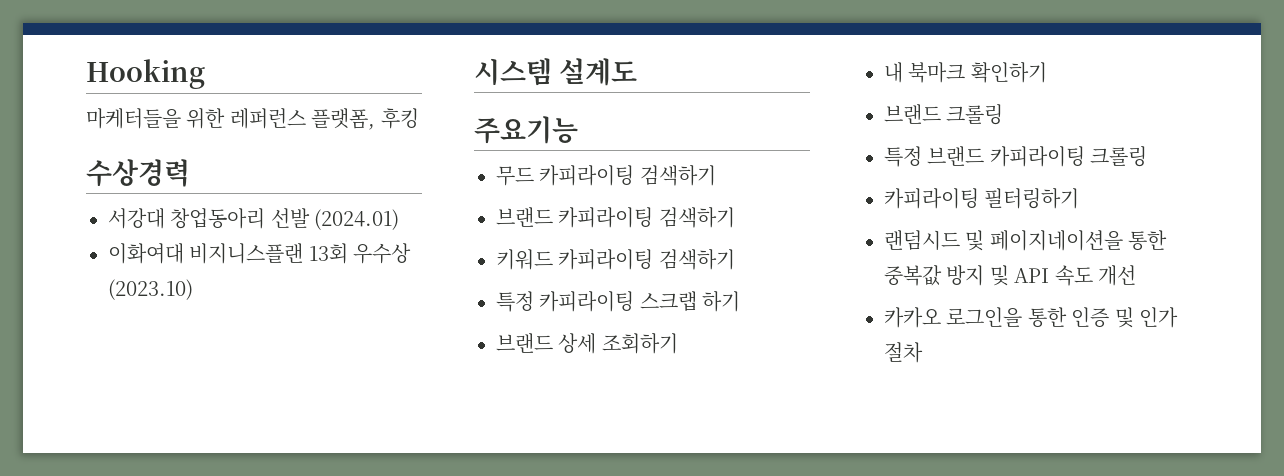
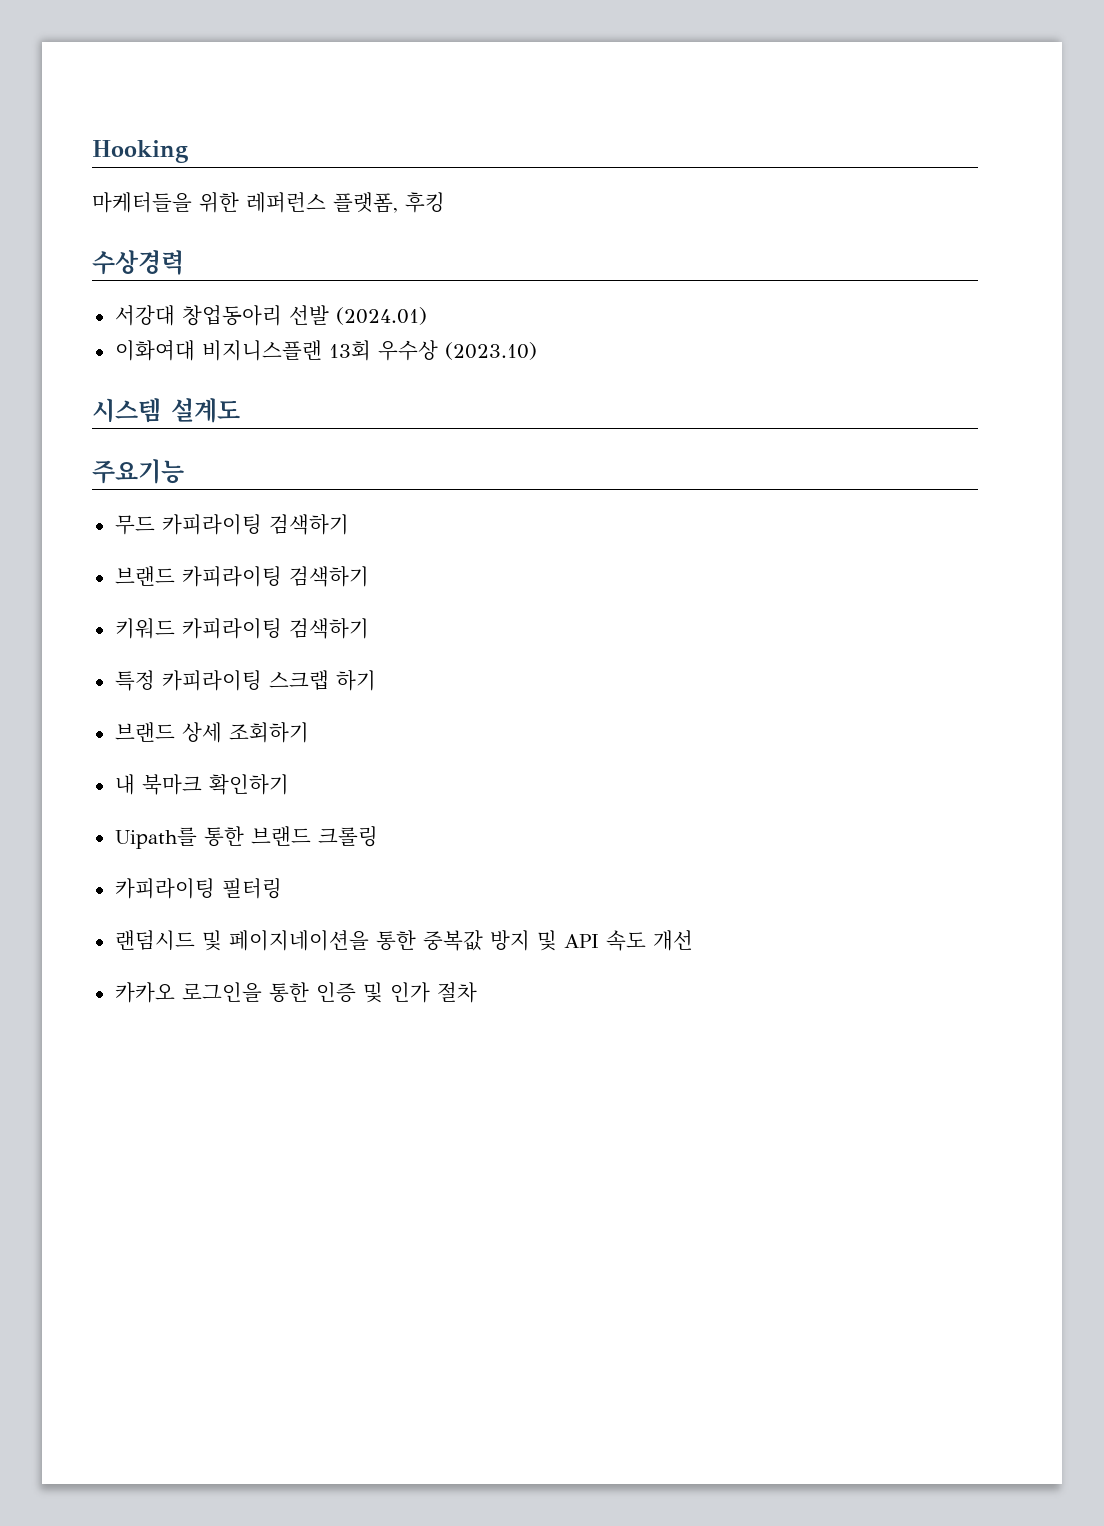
(1047, 72) none -> [114,826,244,849] Uipath를 통한
[884,146,1148,167] [884,188,1080,209] 특정 브랜드 카피라이팅 크롤링 // 카피라이팅 필터링하기 -> [114,878,282,899] 카피라이팅 필터링

